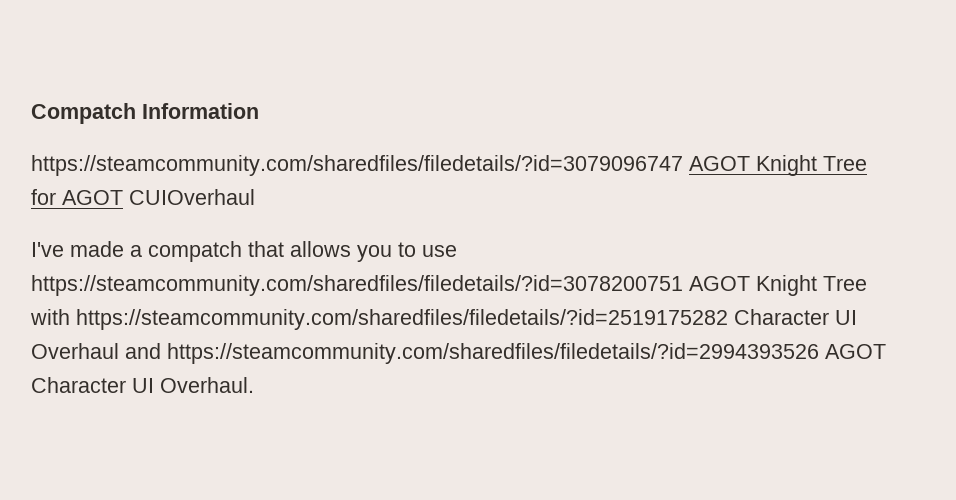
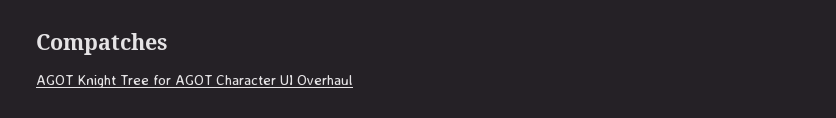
[31,103,259,124] [31,155,683,176] Compatch Information // https://steamcommunity.com/sharedfiles/filedetails/?id=3079096747 -> [36,33,167,55] Compatches //
[129,189,255,205] [31,241,457,262] [31,275,867,296] [30,309,857,330] [31,343,886,364] [31,377,254,393] CUIOverhaul // I've made a compatch that allows you to use https://steamcommunity.com/sharedfiles/filedetails/?id=3078200751 AGOT Knight Tree with https://steamcommunity.com/sharedfiles/filedetails/?id=2519175282 Character UI Overhaul and https://steamcommunity.com/sharedfiles/filedetails/?id=2994393526 AGOT Character UI Overhaul. -> [216,75,353,85] Character UI Overhaul

